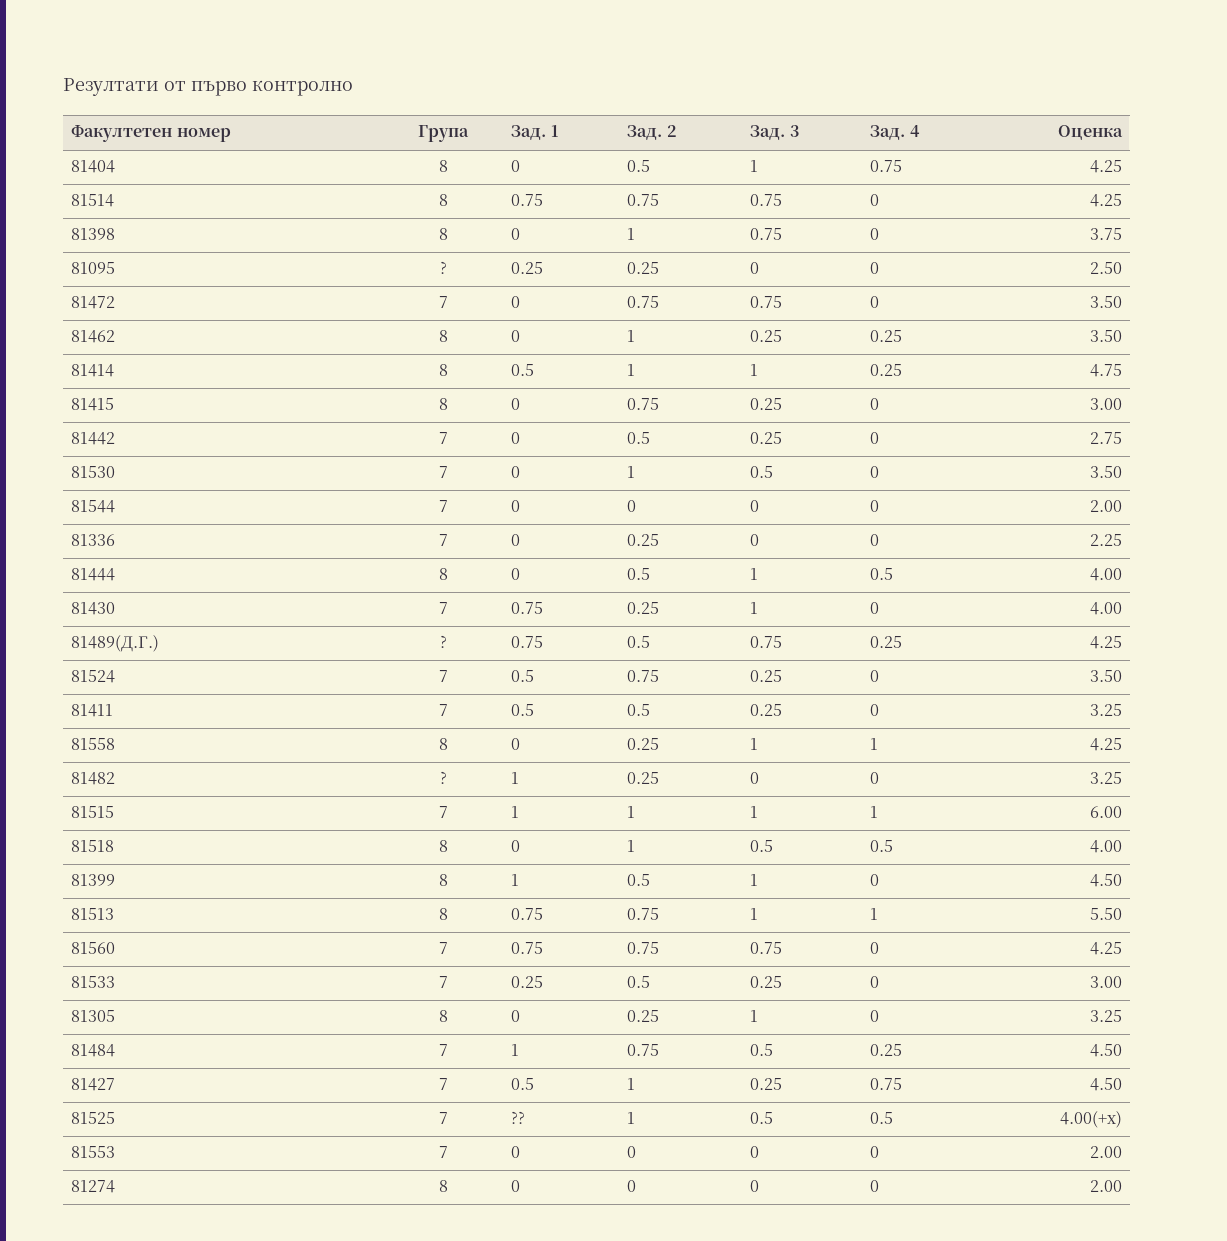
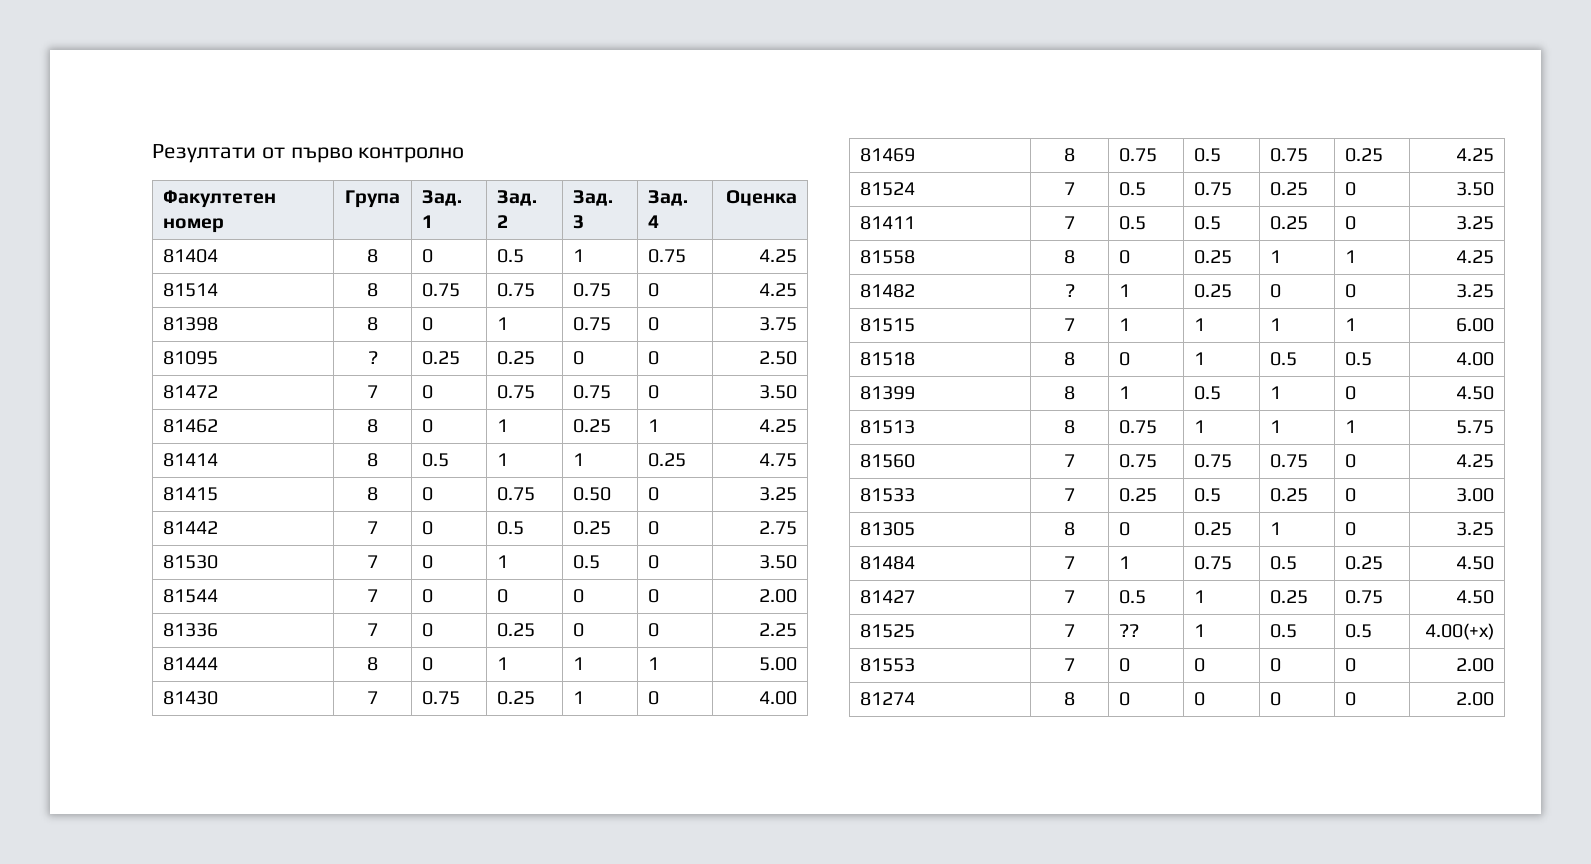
[870,330,903,342] [1089,330,1122,342] 0.25 | 3.50 -> [648,419,660,432] [758,419,797,433] 1 | 4.25
[750,398,783,410] [870,398,880,410] [1089,398,1122,410] 0.25 | 0 | 3.00 -> [573,487,612,501] [648,487,660,501] [758,487,797,501] 0.50 | 0 | 3.25
[627,568,651,580] [750,568,759,580] [870,568,894,580] [1089,568,1122,581] 0.5 | 1 | 0.5 | 4.00 -> [497,657,509,670] [573,657,585,670] [648,657,660,670] [758,657,797,671] 1 | 1 | 1 | 5.00
[71,635,160,652] [439,635,447,648] 81489(Д.Г.) | ? -> [860,148,916,162] [1064,148,1075,162] 81469 | 8
[627,908,660,920] [750,908,759,920] [870,908,879,920] [1089,908,1122,920] 0.75 | 1 | 1 | 5.50 -> [1194,420,1206,433] [1270,420,1282,433] [1345,420,1357,433] [1455,420,1494,434] 1 | 1 | 1 | 5.75

